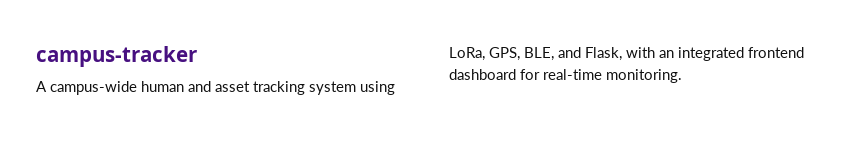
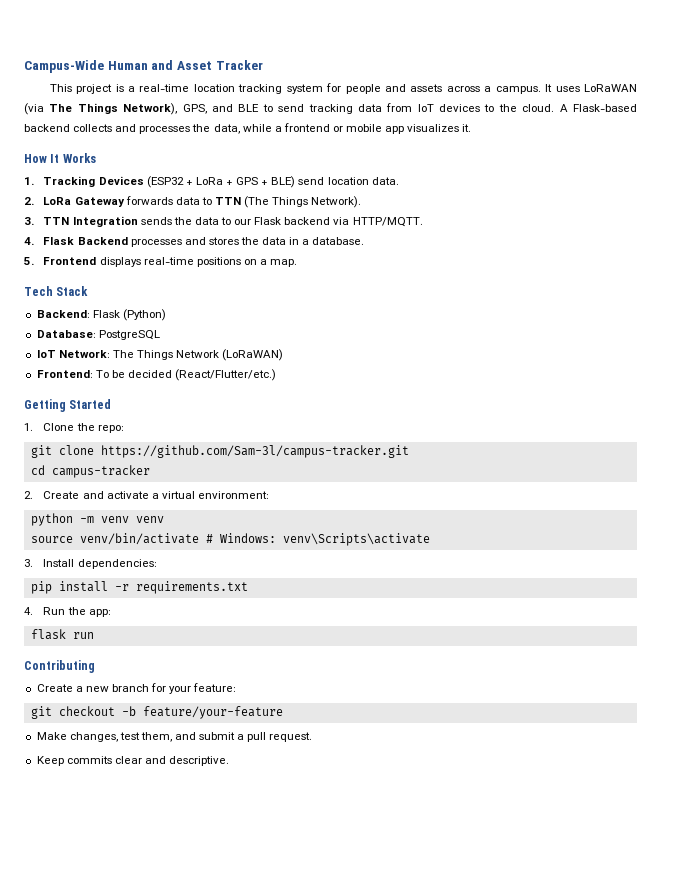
[36,46,197,67] [36,81,395,95] [449,47,804,61] [449,69,682,83] campus-tracker // A campus-wide human and asset tracking system using LoRa, GPS, BLE, and Flask, with an integrated frontend dashboard for real-time monitoring. -> [24,60,263,73] [49,83,637,94] [24,103,638,115] [24,123,472,134] [24,153,96,163] [24,176,399,188] [24,196,362,208] [24,216,423,227] [24,237,365,247] [24,257,298,267] [24,286,89,296] [36,309,166,321] [36,330,160,340] [36,349,284,361] [36,369,277,381] [24,399,112,412] [24,423,124,433] [30,445,409,458] [30,465,150,478] [24,491,270,499] [30,513,164,526] [30,533,430,546] [24,559,157,569] [30,581,248,594] [24,607,111,617] [30,629,94,640] [24,660,95,673] [36,683,237,694] [30,706,283,719] [36,732,313,742] [36,756,230,766] Campus-Wide Human and Asset Tracker // This project is a real-time location tracking system for people and assets across a campus. It uses LoRaWAN (via The Things Network), GPS, and BLE to send tracking data from IoT devices to the cloud. A Flask-based backend collects and processes the data, while a frontend or mobile app visualizes it. // How It Works // 1. Tracking Devices (ESP32 + LoRa + GPS + BLE) send location data. // 2. LoRa Gateway forwards data to TTN (The Things Network). // 3. TTN Integration sends the data to our Flask backend via HTTP/MQTT. // 4. Flask Backend processes and stores the data in a database. // 5. Frontend displays real-time positions on a map. // Tech Stack // Backend: Flask (Python) // Database: PostgreSQL // IoT Network: The Things Network (LoRaWAN) // Frontend: To be decided (React/Flutter/etc.) // Getting Started // 1. Clone the repo: // git clone https://github.com/Sam-3l/campus-tracker.git // cd campus-tracker // 2. Create and activate a virtual environment: // python -m venv venv // source venv/bin/activate # Windows: venv\Scripts\activate // 3. Install dependencies: // pip install -r requirements.txt // 4. Run the app: // flask run // Contributing // Create a new branch for your feature: // git checkout -b feature/your-feature // Make changes, test them, and submit a pull request. // Keep commits clear and descriptive.

